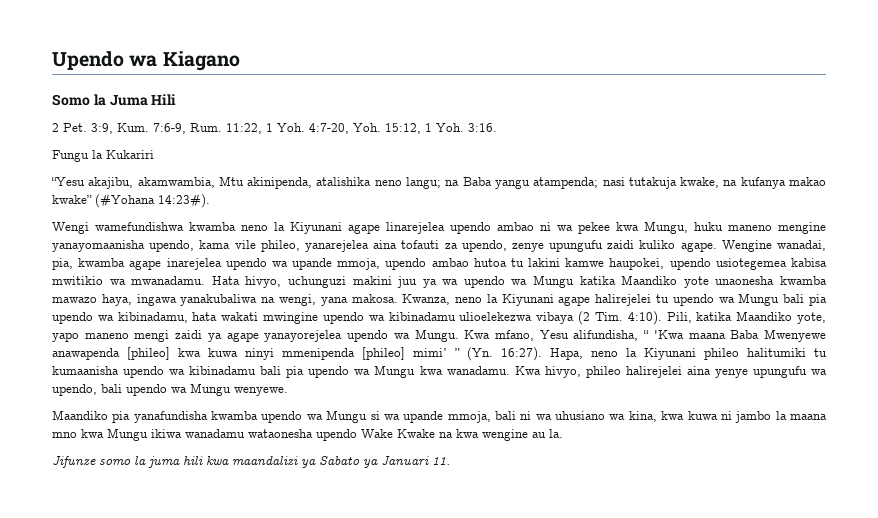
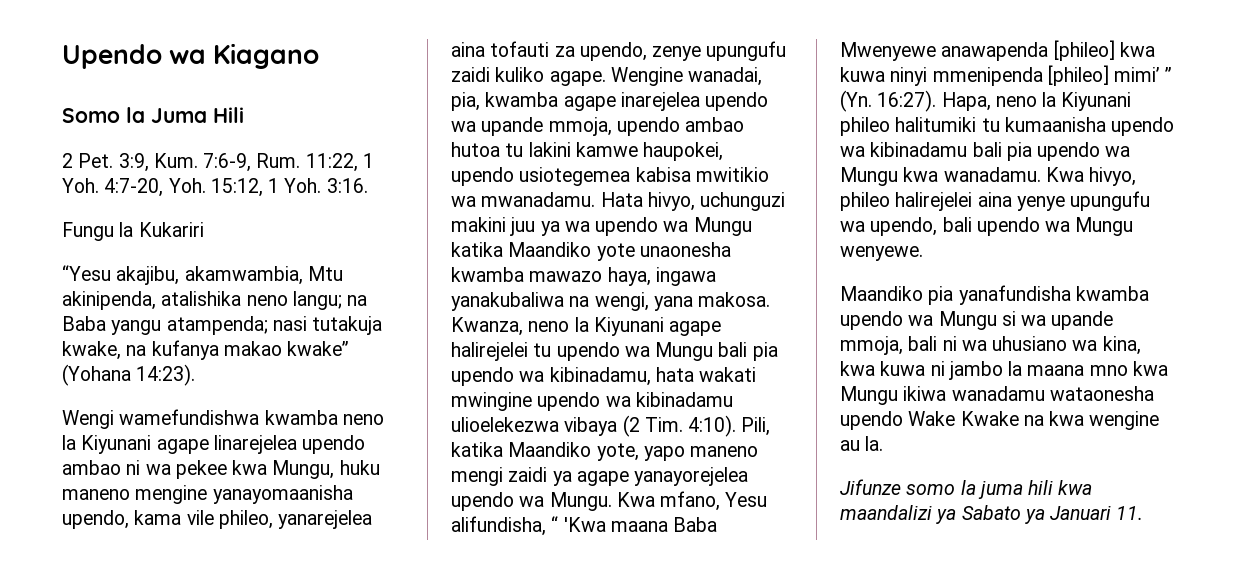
[95,194,210,208] (#Yohana 14:23#). -> [62,364,196,386] (Yohana 14:23).

